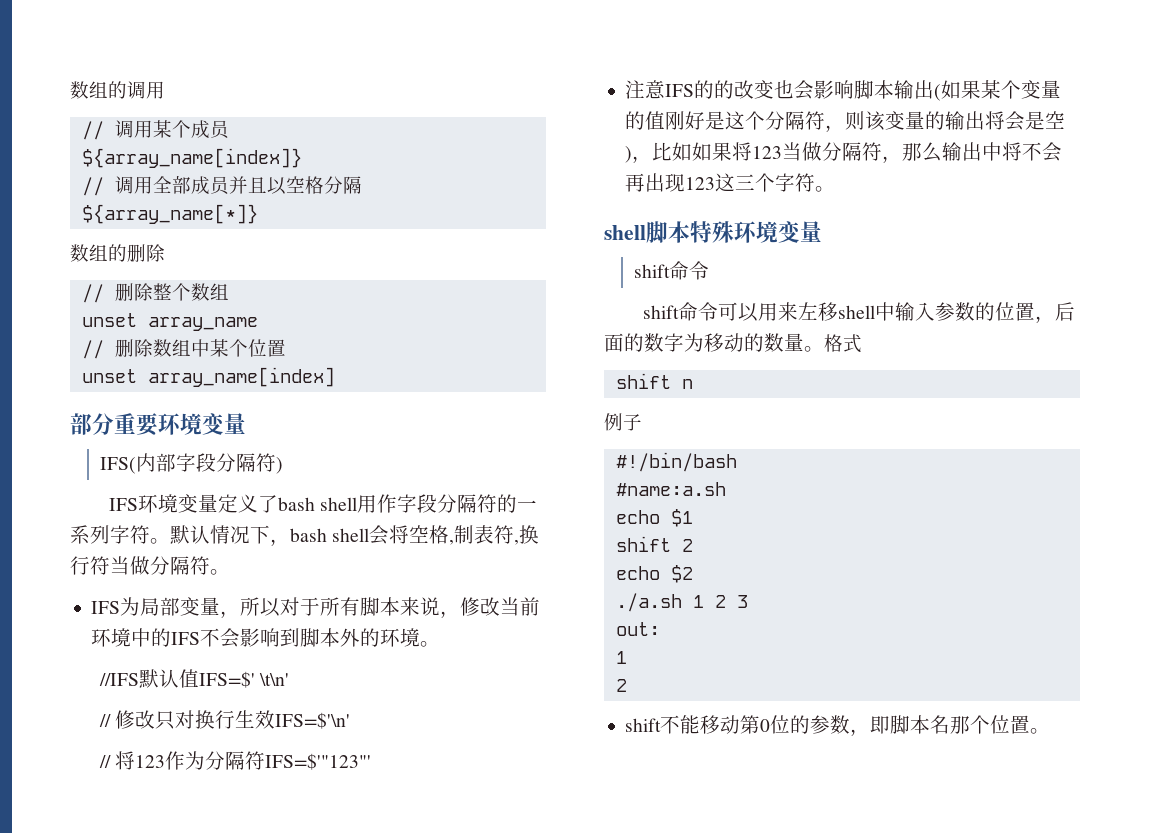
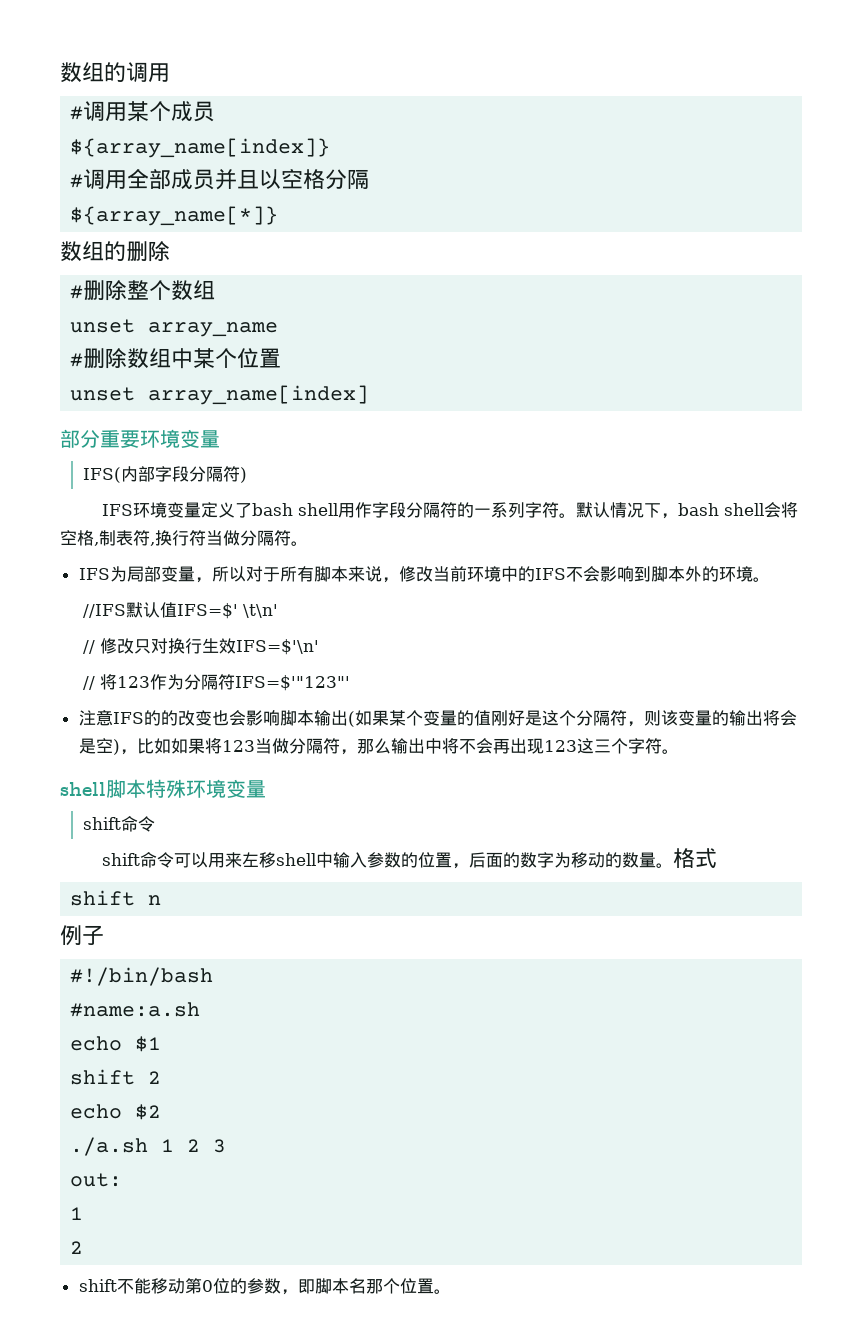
[81,121,104,140] // -> [70,106,84,120] #
[81,177,104,196] // -> [70,174,84,188] #
[81,284,104,303] // -> [70,285,84,299] #
[81,340,104,359] // -> [70,353,84,367] #

